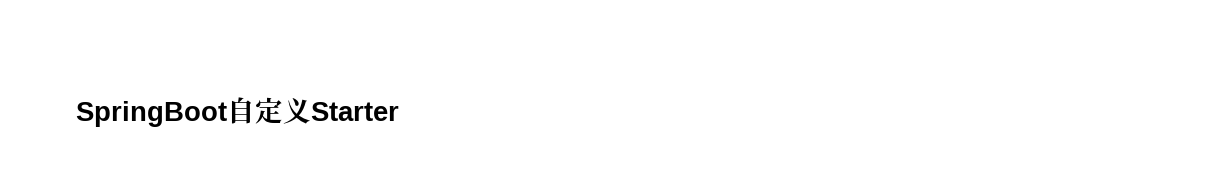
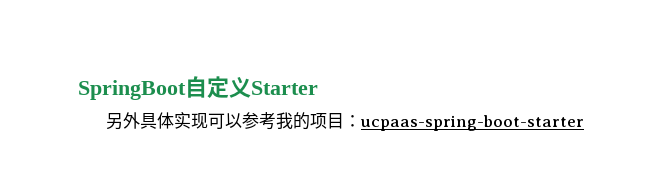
(399, 111) none -> [106,112,585,131] // 另外具体实现可以参考我的项目：ucpaas-spring-boot-starter

